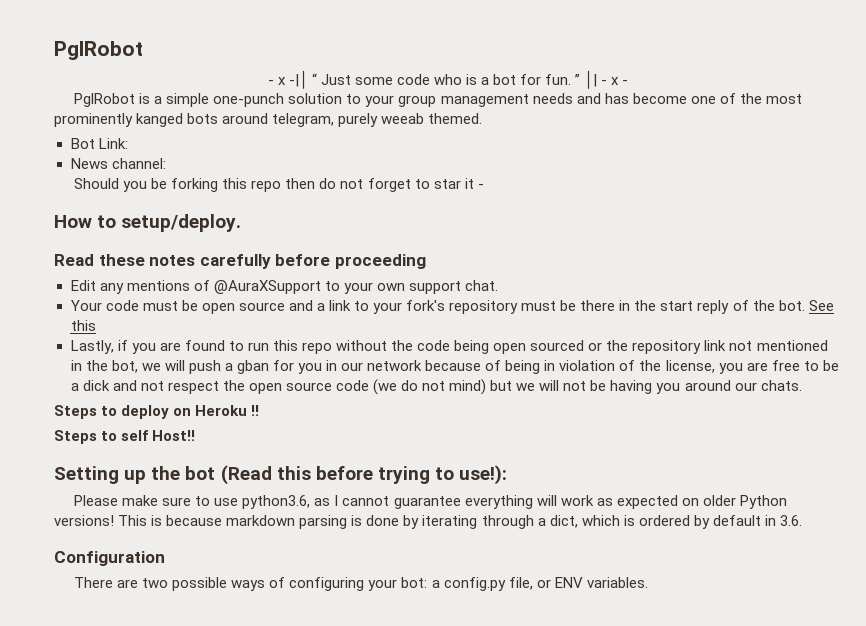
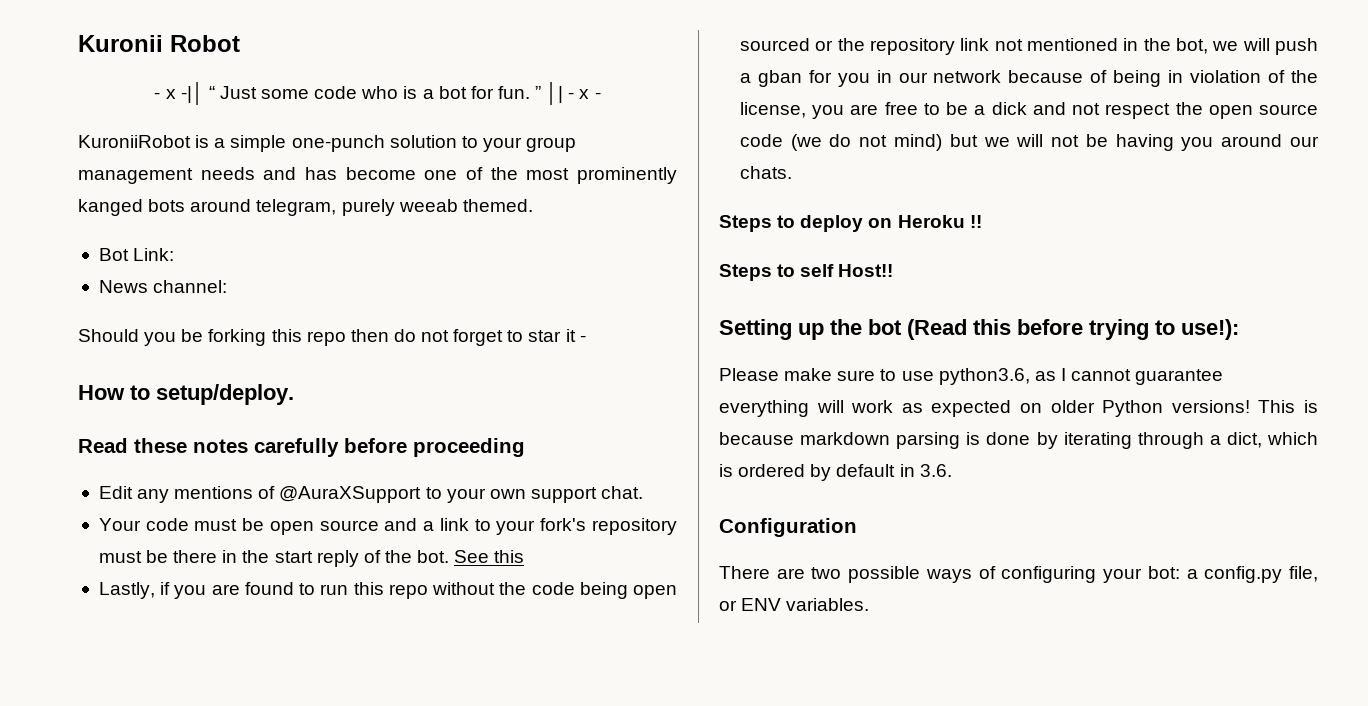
[54,41,143,60] PglRobot -> [78,35,240,52] Kuronii Robot
[74,93,136,107] PglRobot -> [78,135,191,148] KuroniiRobot

